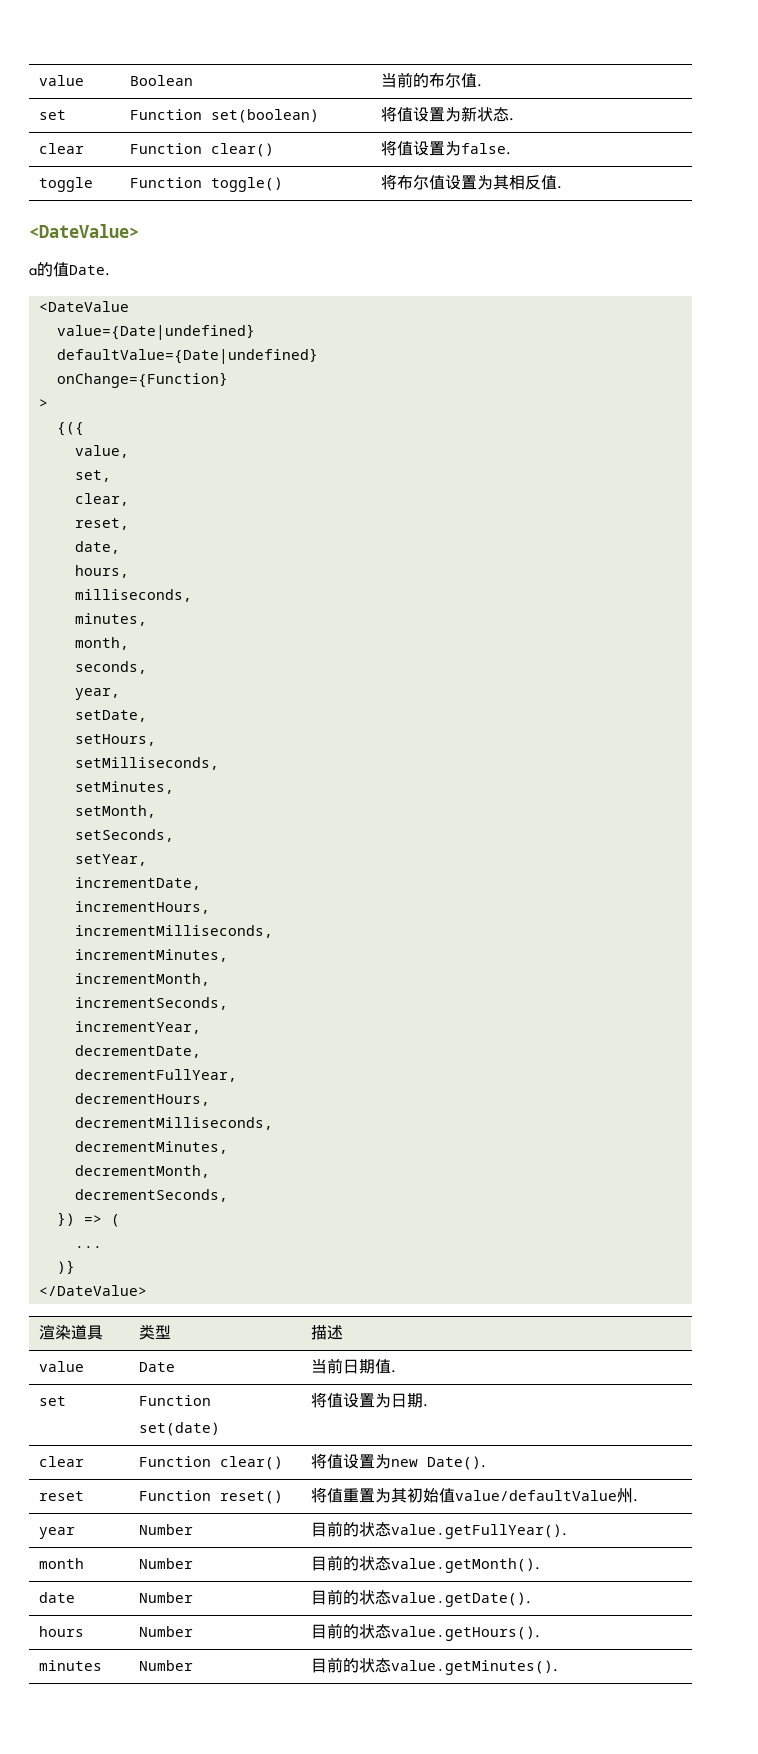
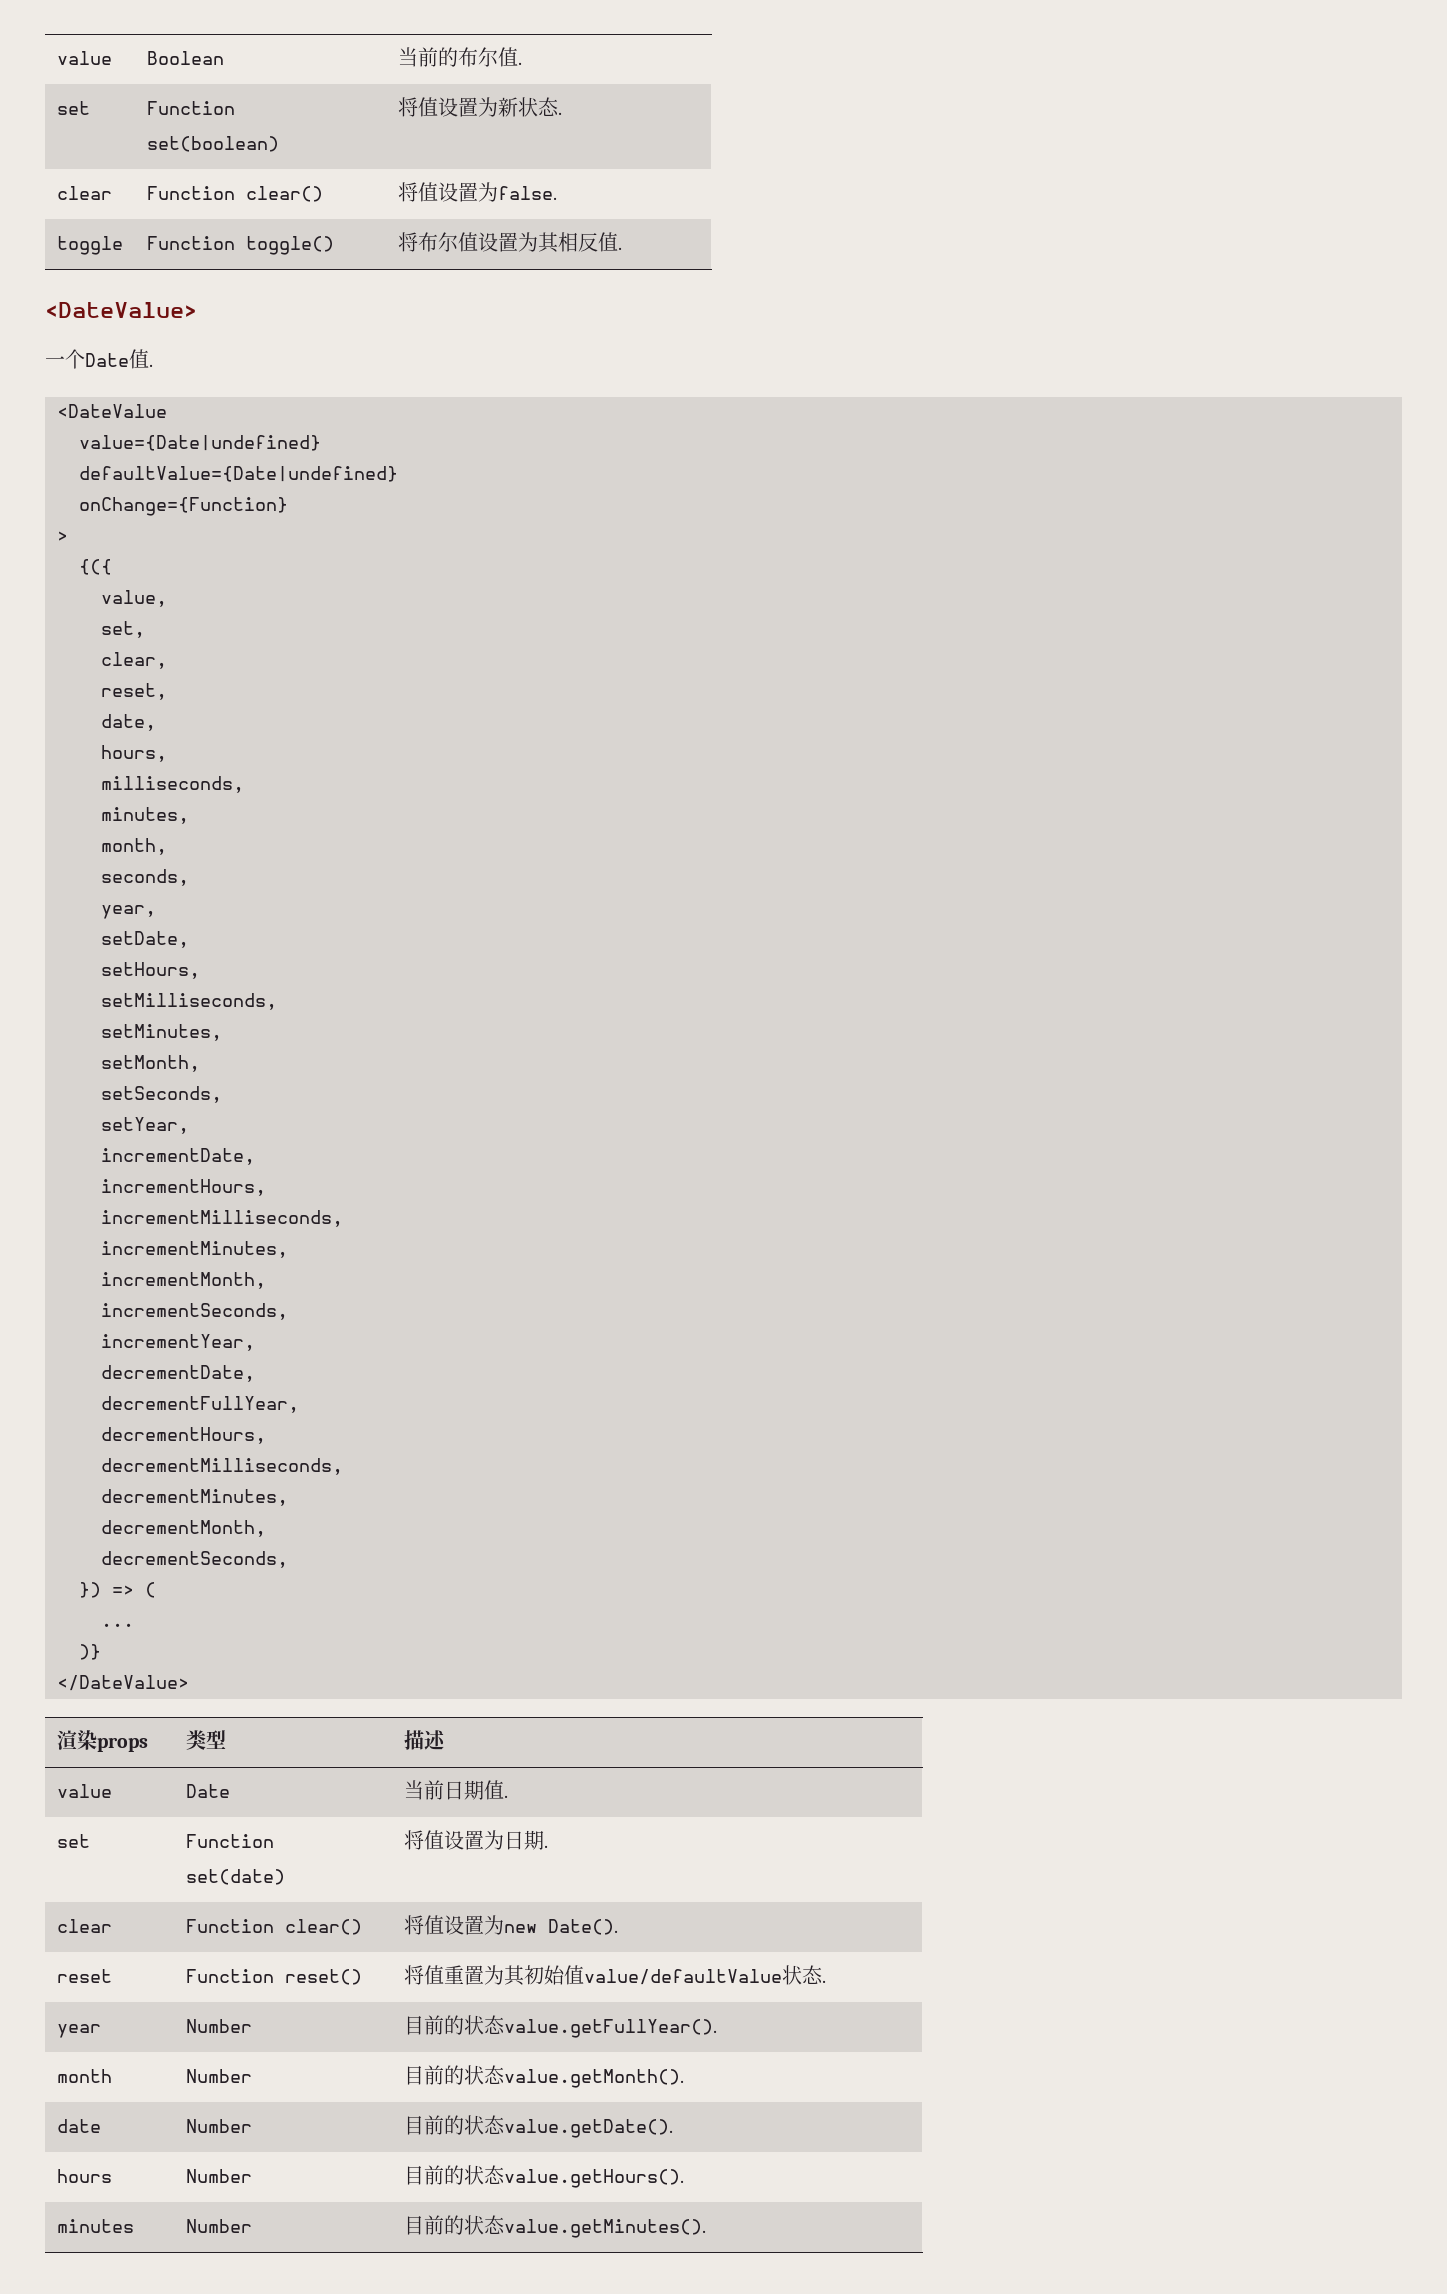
[29,262,110,277] a的值Date. -> [45,349,153,369] 一个Date值.
[71,1325,104,1340] 道具 -> [96,1737,148,1752] props
[617,1488,634,1503] 州 -> [781,1965,823,1985] 状态

